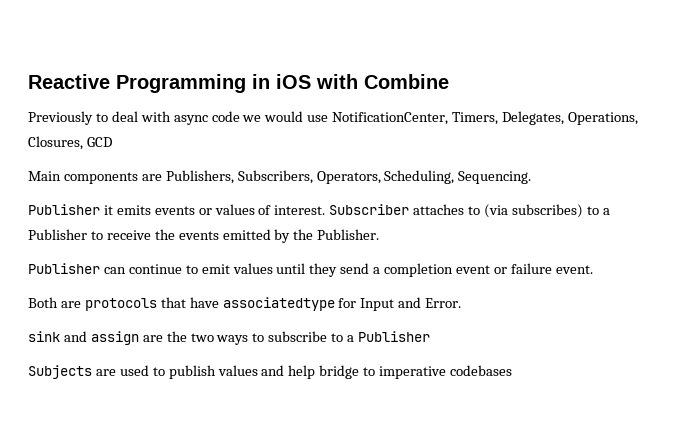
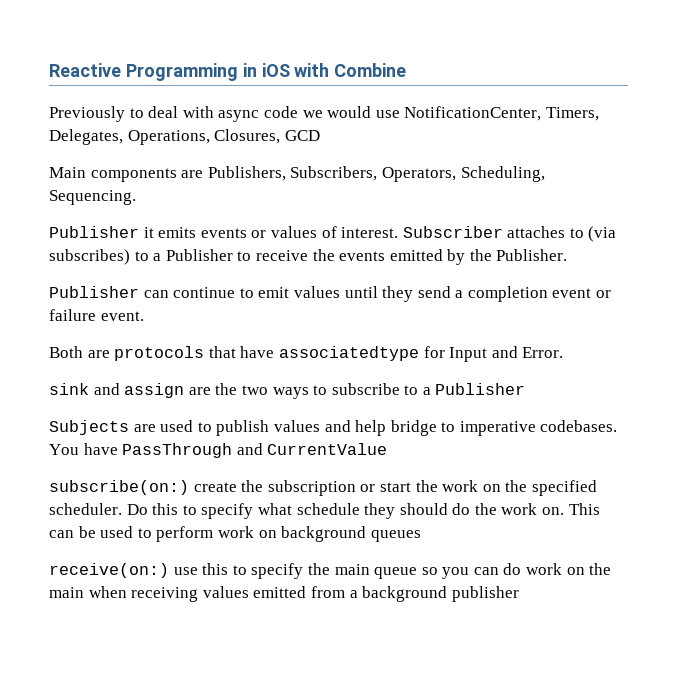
[450,365,513,376] codebases -> [540,420,618,432] [49,443,388,458] [49,480,597,496] [49,503,600,519] [49,526,421,542] [49,563,612,579] [49,586,519,602] codebases. You have PassThrough and CurrentValue // subscribe(on:) create the subscription or start the work on the specified scheduler. Do this to specify what schedule they should do the work on. This can be used to perform work on background queues // receive(on:) use this to specify the main queue so you can do work on the main when receiving values emitted from a background publisher

